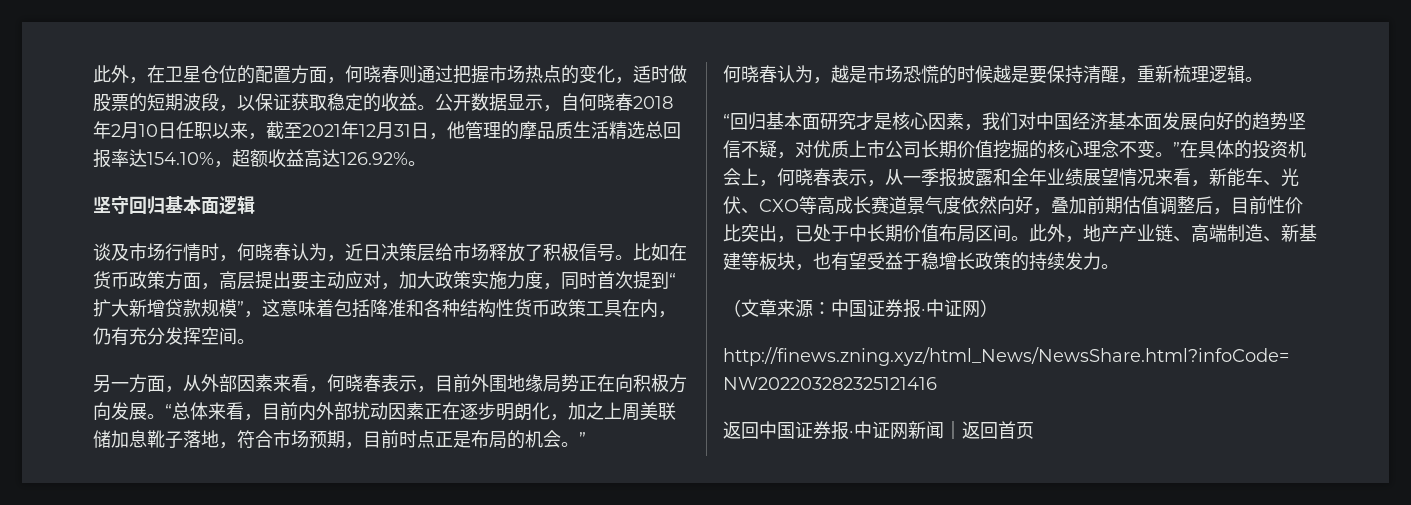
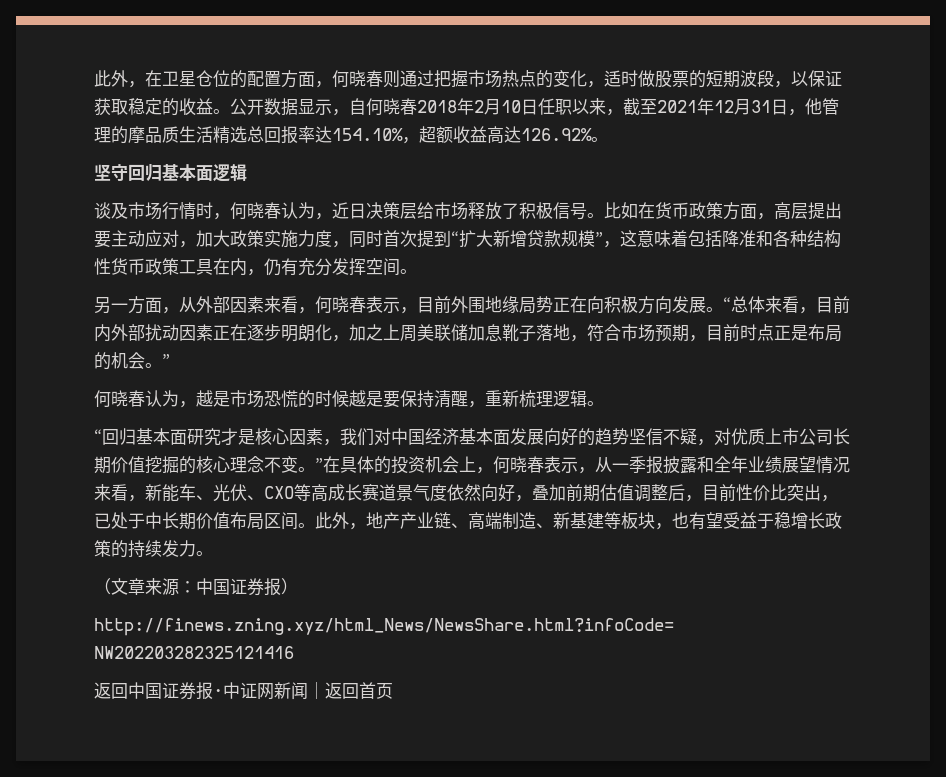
[921,299,980,318] ·中证网 -> (281, 587) none

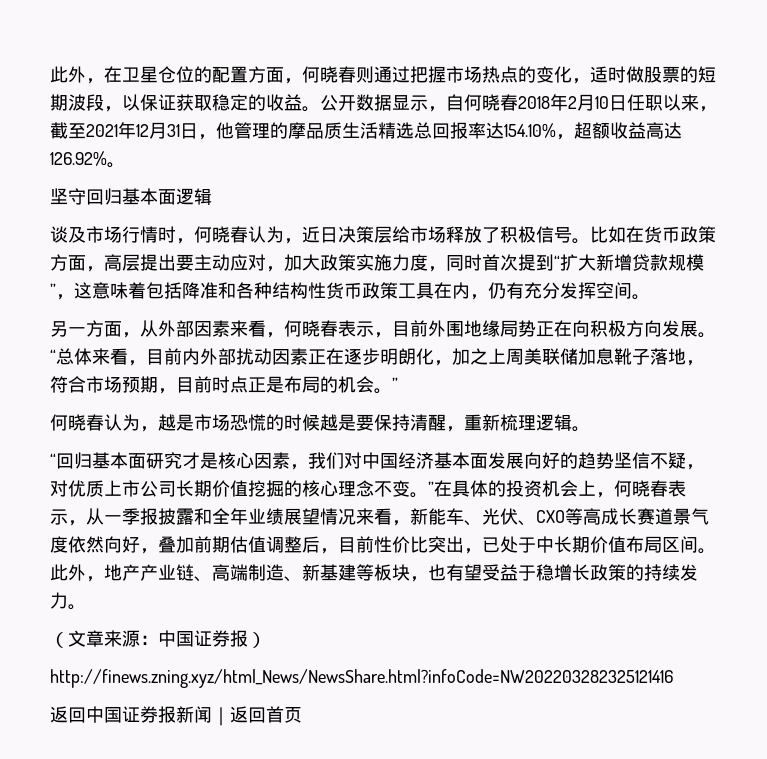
[213,682,274,700] ·中证网 -> (176, 714) none

